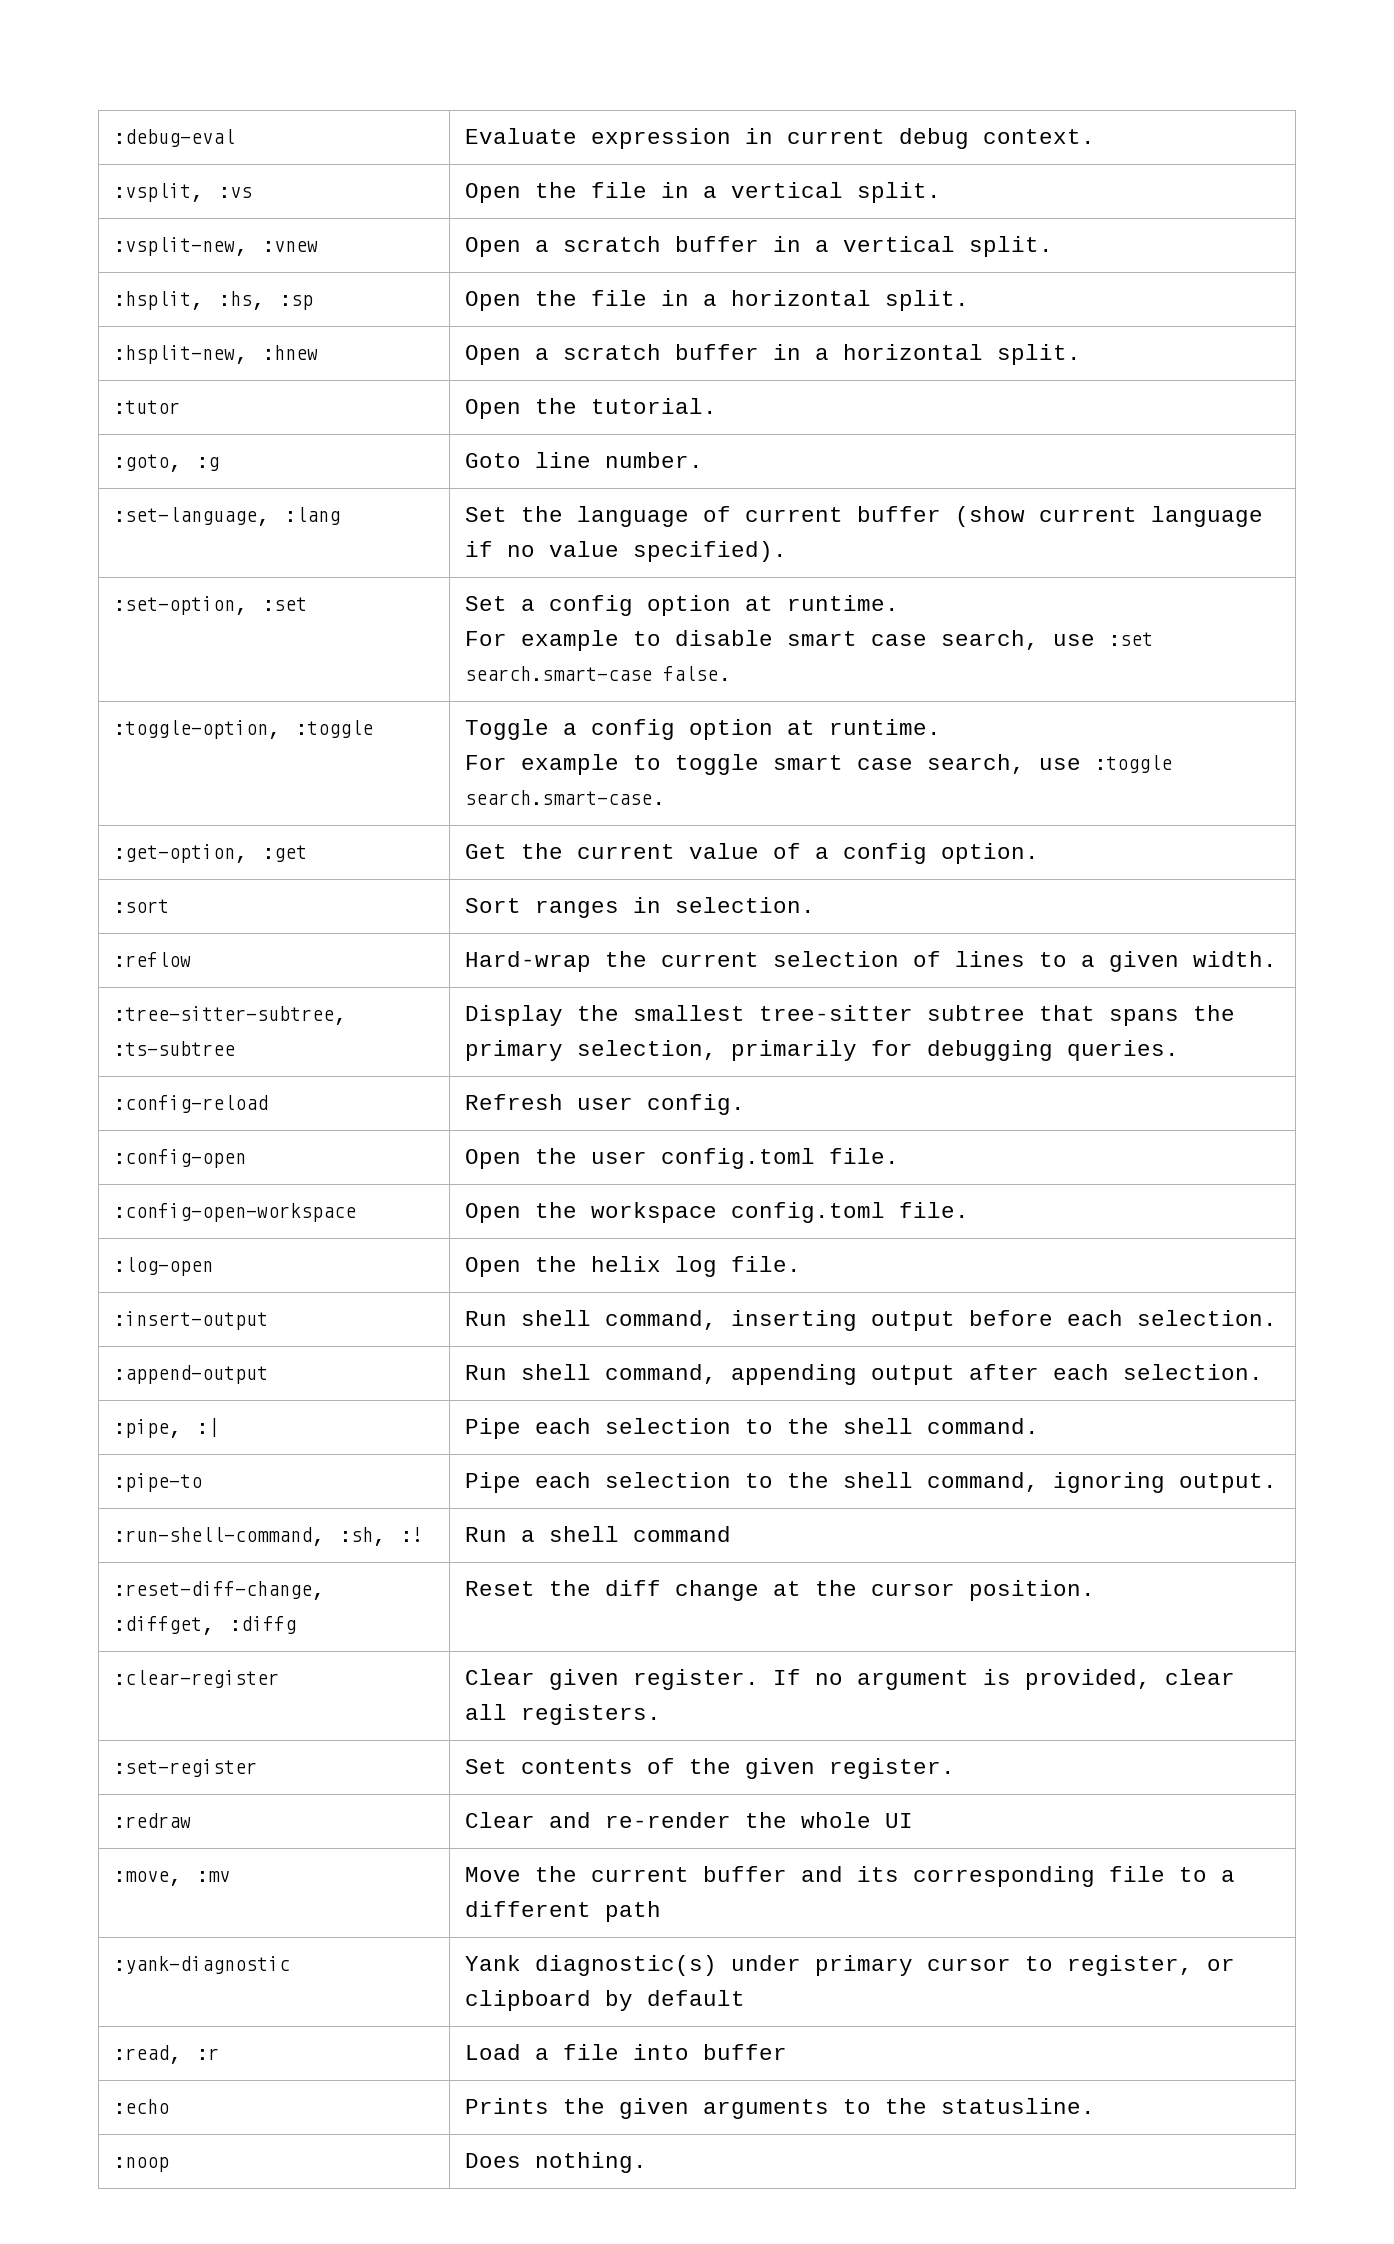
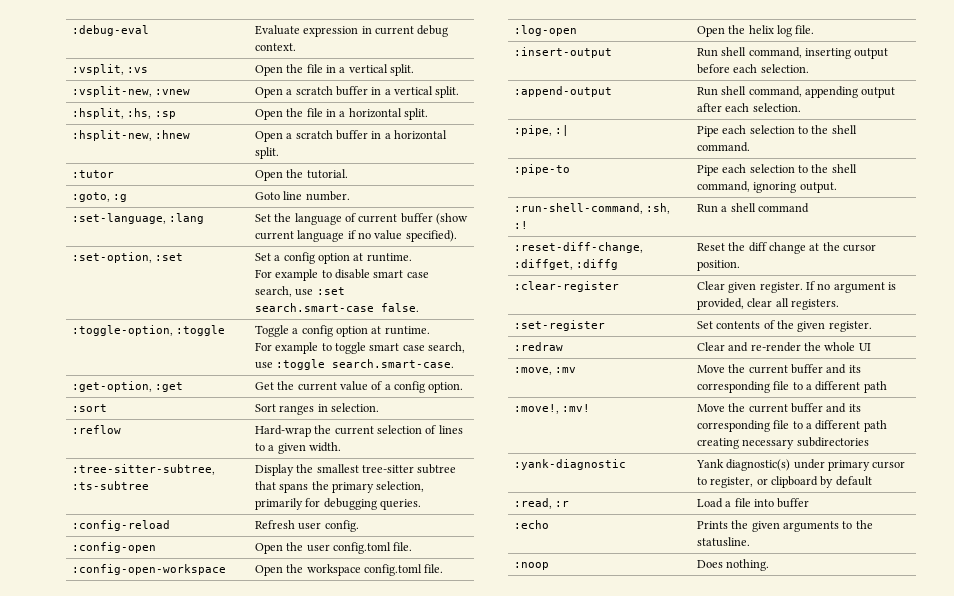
(662, 1911) none -> [513,404,591,414] [696,403,861,413] [696,420,887,432] [696,437,869,449] // :move!, :mv! | Move the current buffer and its corresponding file to a different path creating necessary subdirectories

